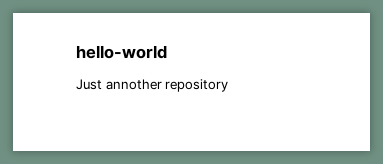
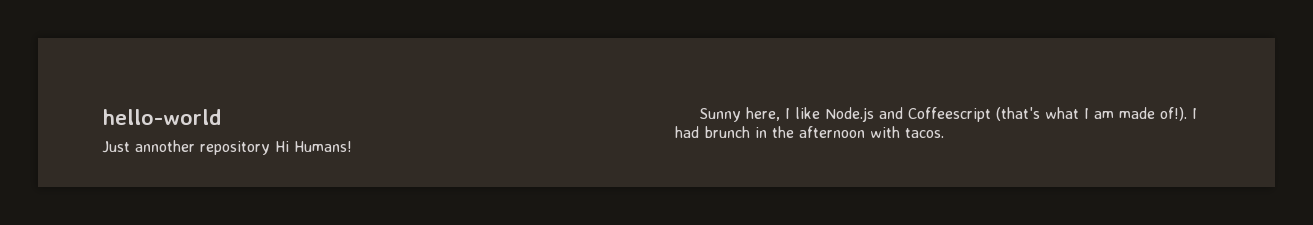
(229, 85) none -> [275,141,352,152] [698,107,1197,122] [675,126,944,138] Hi Humans! // Sunny here, I like Node.js and Coffeescript (that's what I am made of!). I had brunch in the afternoon with tacos.

